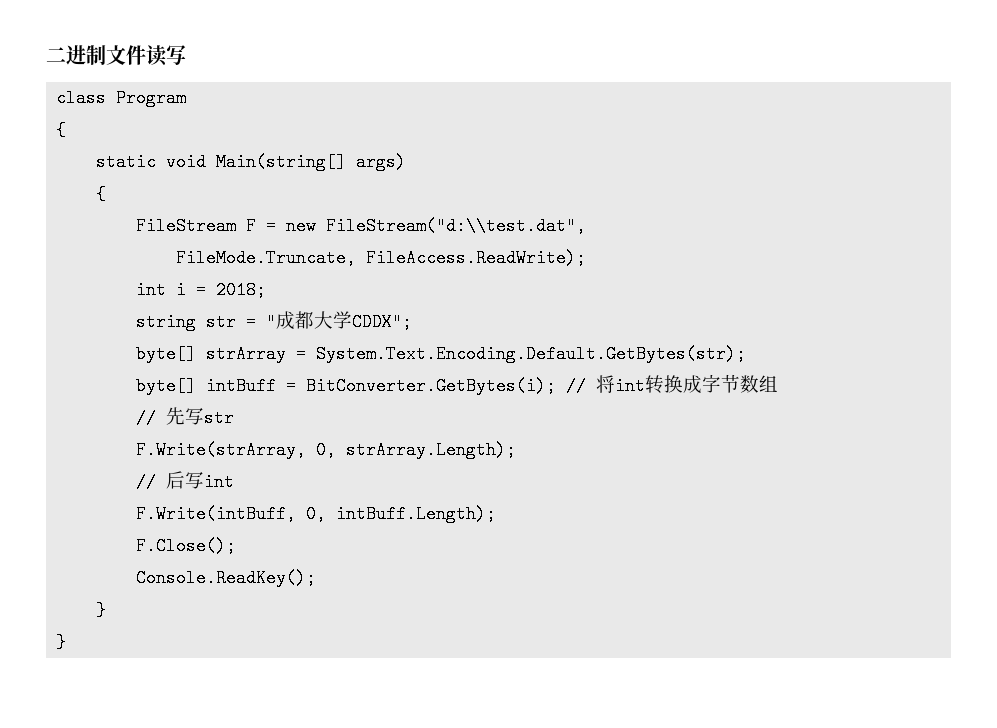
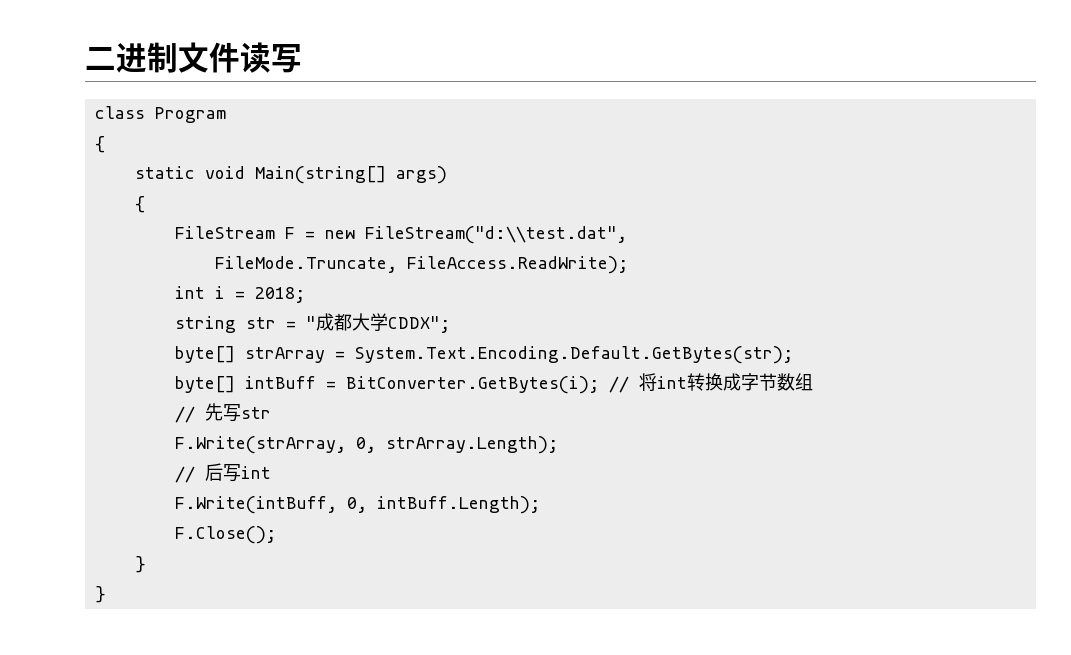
[135,569,316,587] // Console.ReadKey(); -> (277, 535) none

